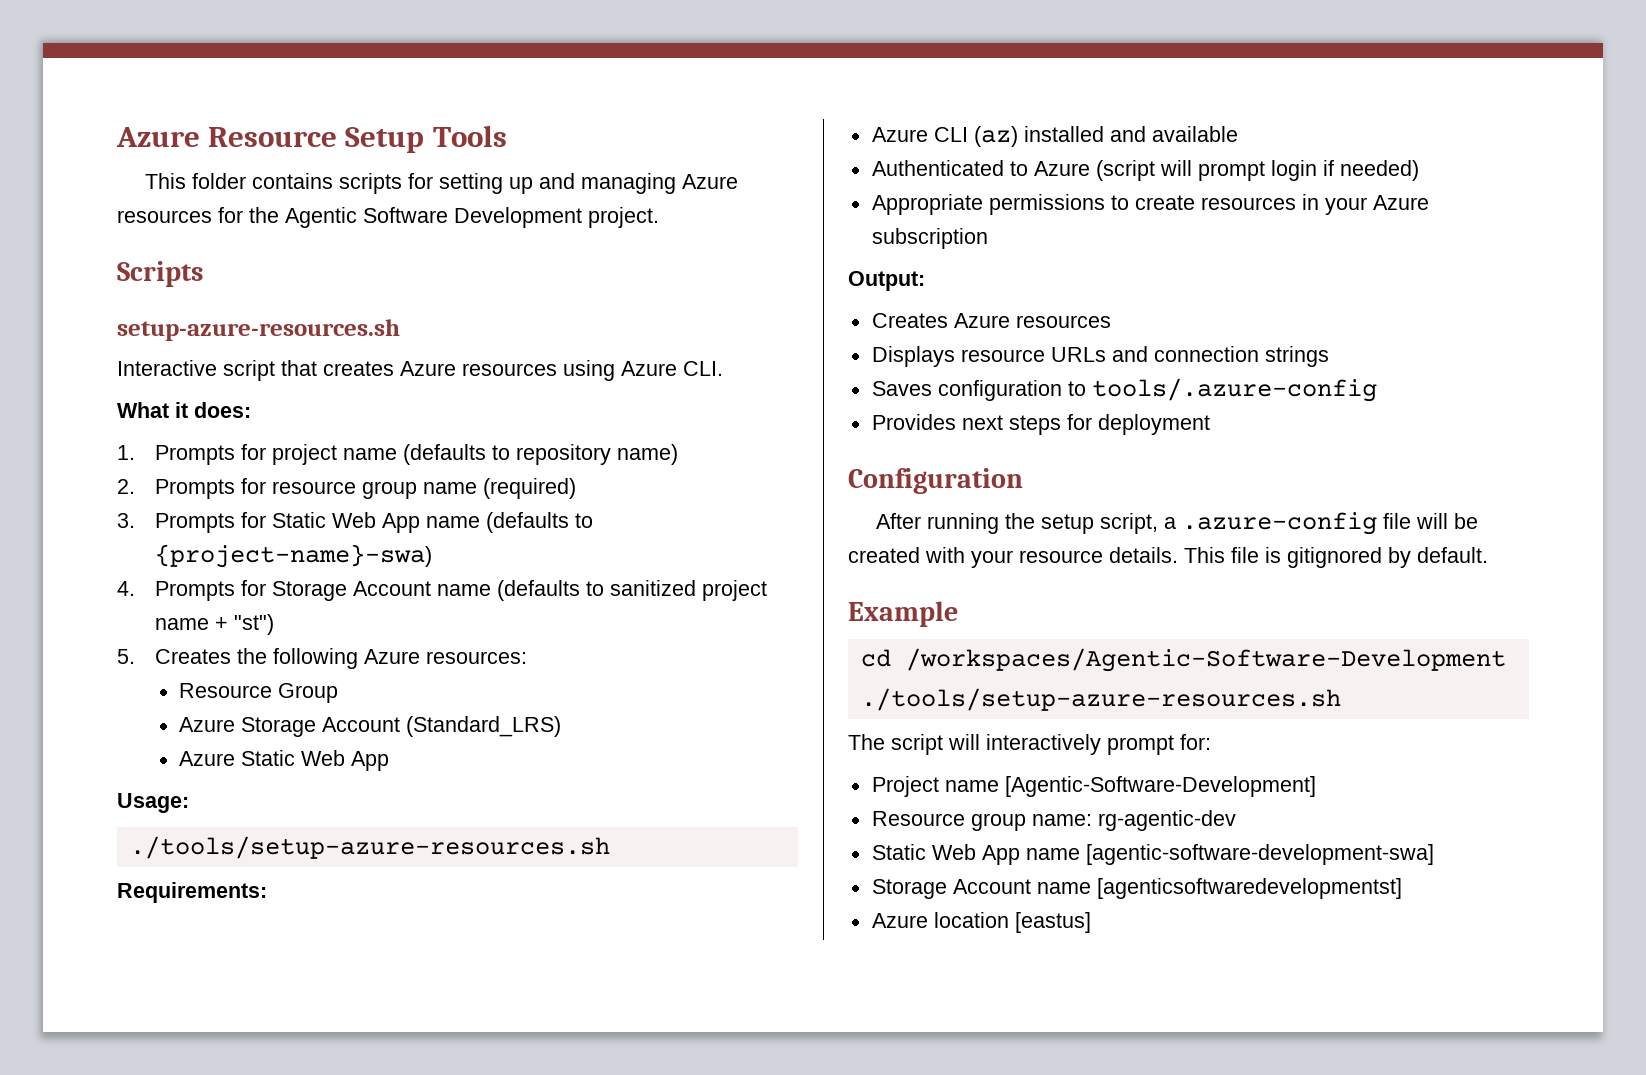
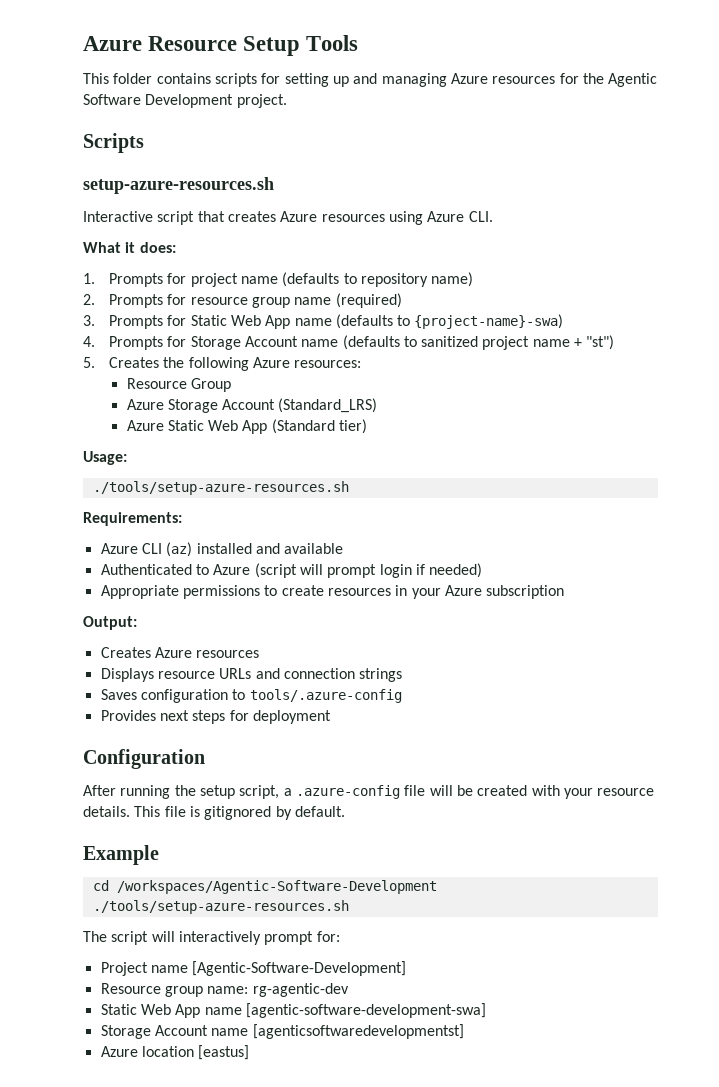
(389, 761) none -> [271,419,368,434] (Standard tier)

